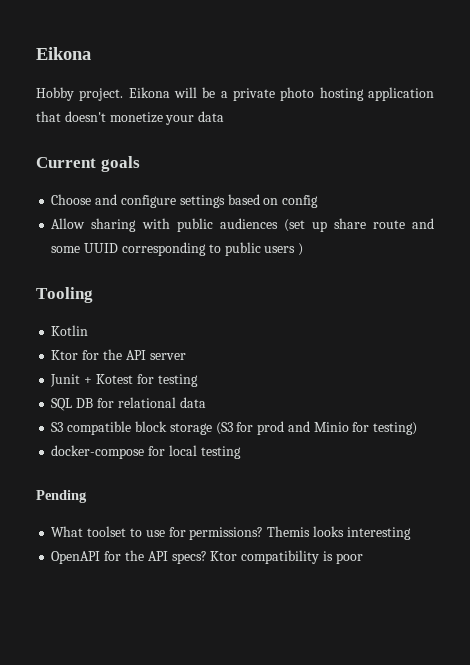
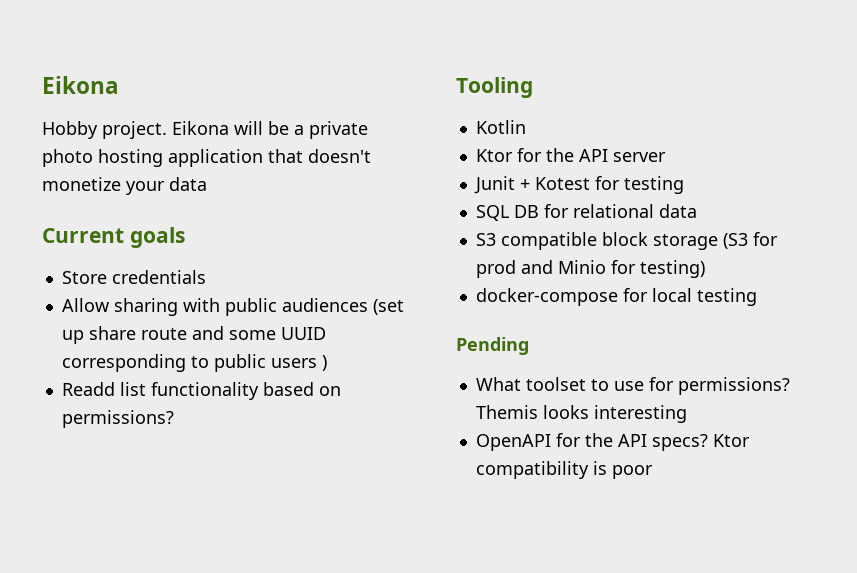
[51,194,319,208] Choose and configure settings based on config -> [61,270,206,284] Store credentials
(304, 249) none -> [61,382,341,400] [61,410,174,428] // Readd list functionality based on permissions?

